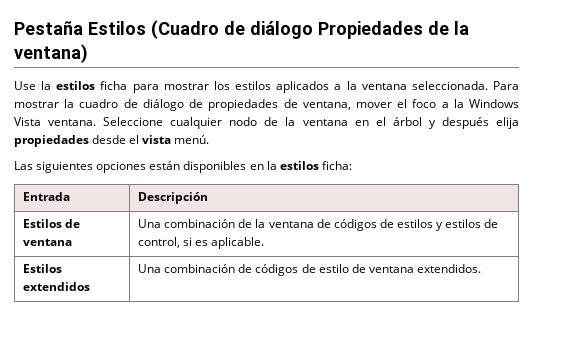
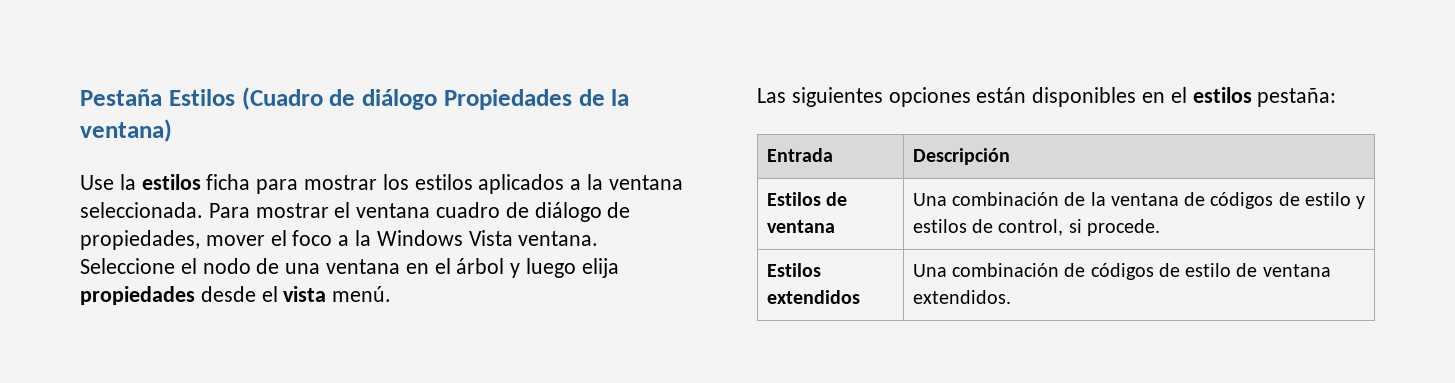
[64,99,75,108] la -> [334,202,431,218] el ventana
[208,99,351,111] propiedades de ventana, -> [80,230,200,250] propiedades,
[170,117,223,129] cualquier -> [180,258,197,274] el
[285,117,296,126] la -> [285,263,321,274] una
[441,117,489,129] después -> [526,258,577,278] luego
[266,161,352,170] la estilos ficha: -> [1170,87,1337,107] el estilos pestaña:
[396,219,433,228] estilos -> [1304,192,1351,206] estilo
[195,237,265,249] es aplicable. -> [1086,219,1160,236] procede.

